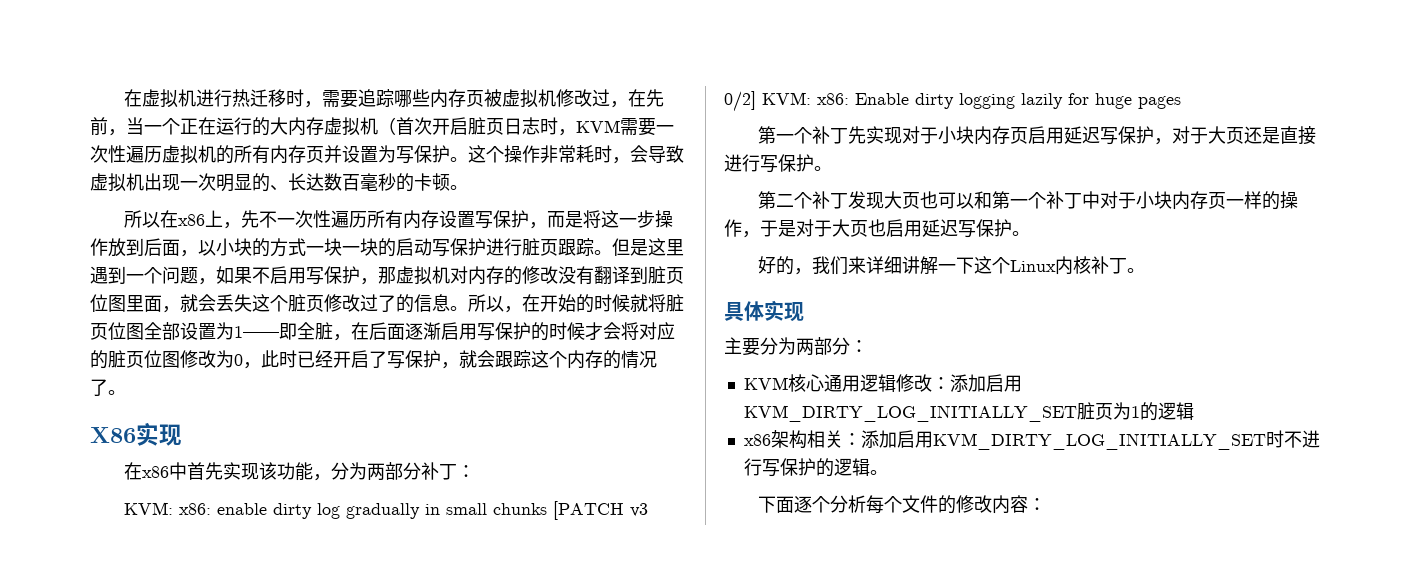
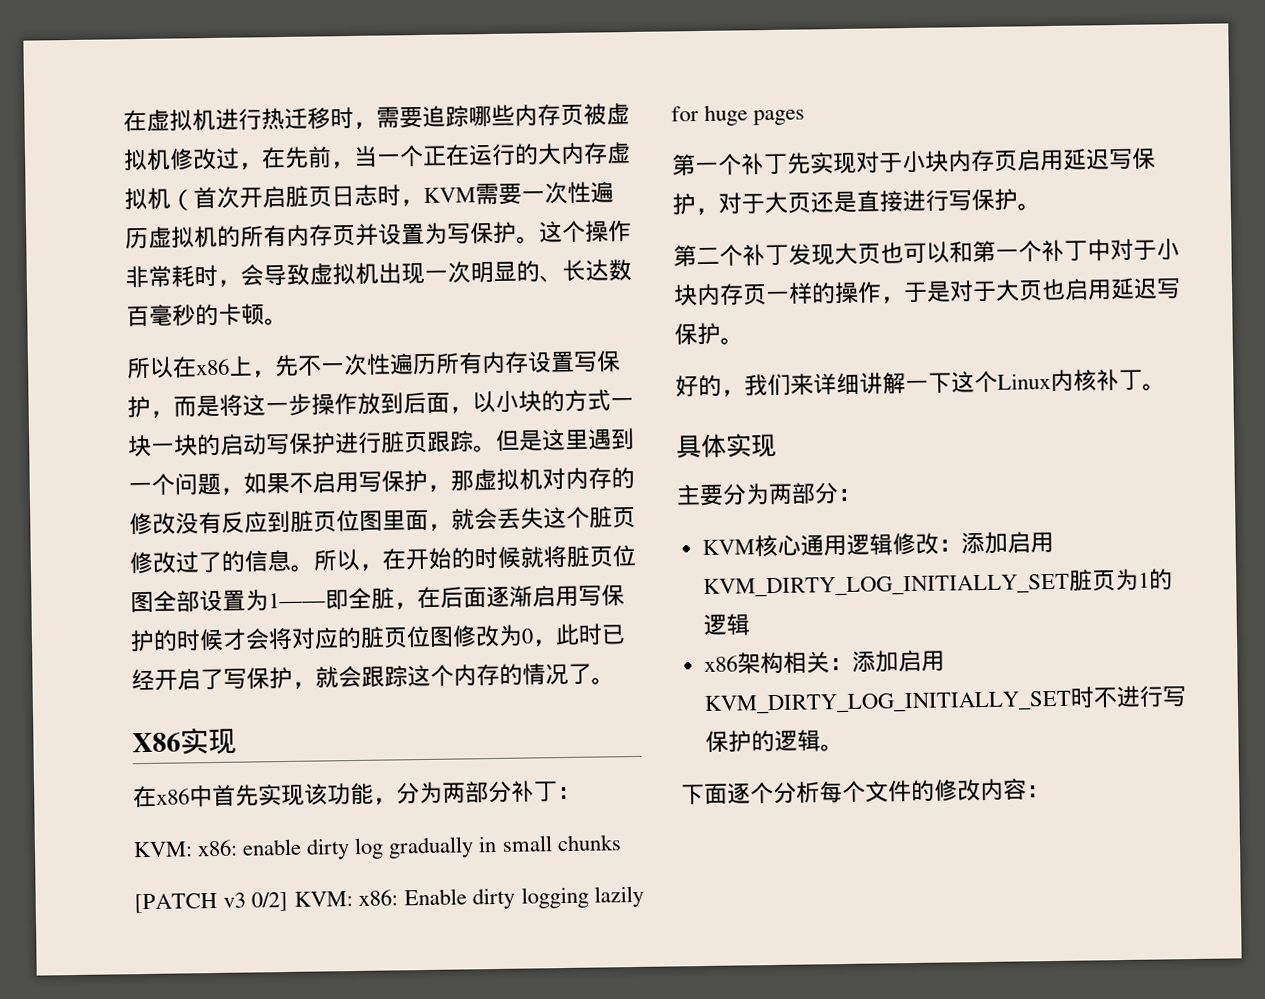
[594,266,630,284] 翻译 -> [221,511,268,534] 反应
(548, 509) none -> (622, 843) //

